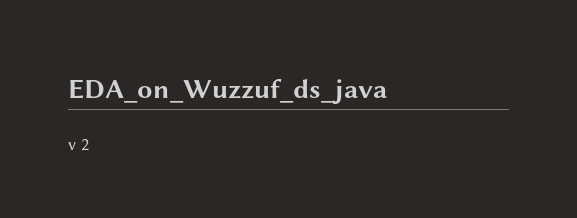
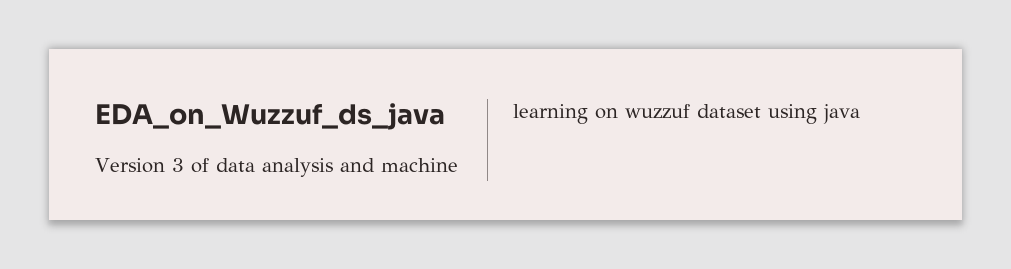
[68,139,89,151] v 2 -> [95,158,458,177] [513,104,860,124] Version 3 of data analysis and machine learning on wuzzuf dataset using java

